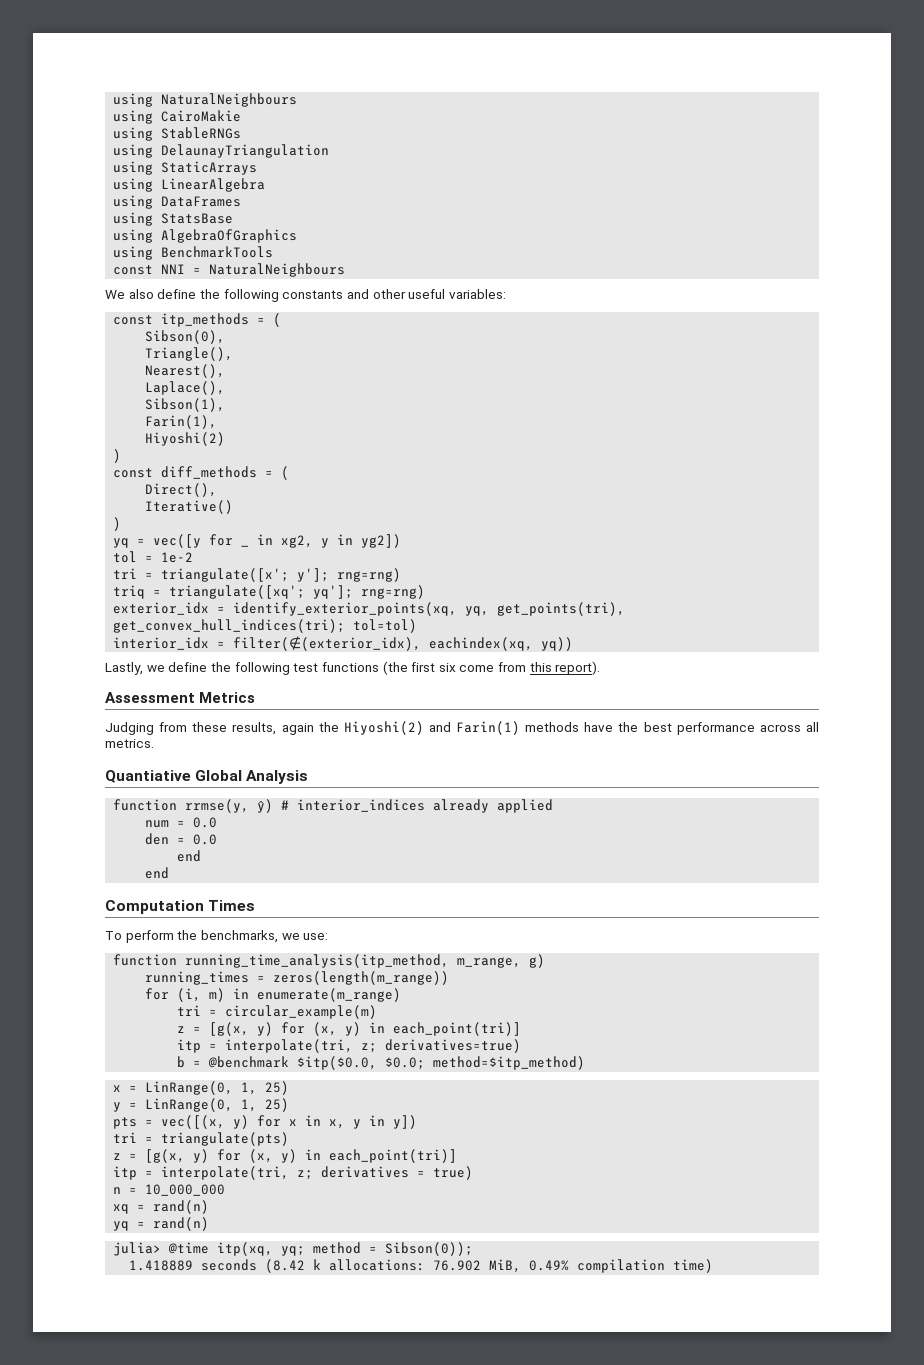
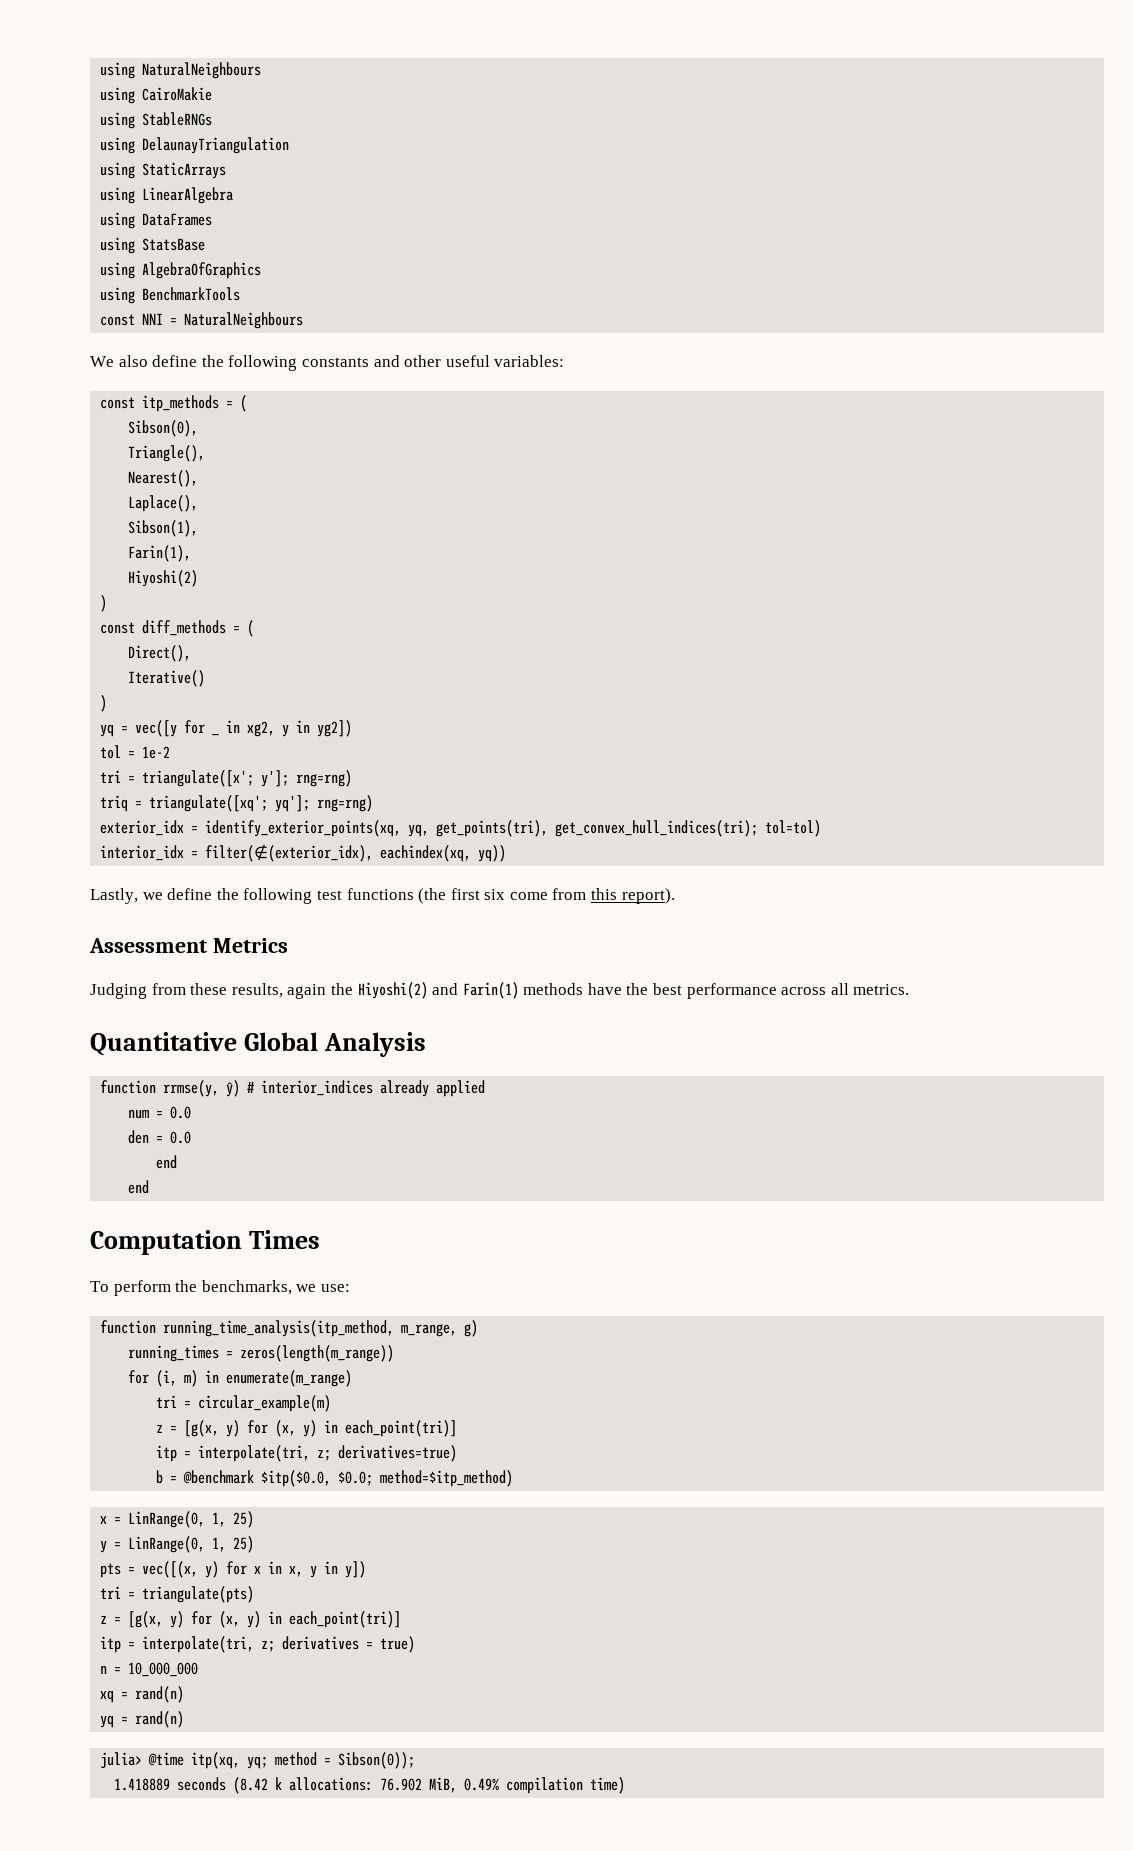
[105,770,191,783] Quantiative -> [90,1032,237,1056] Quantitative

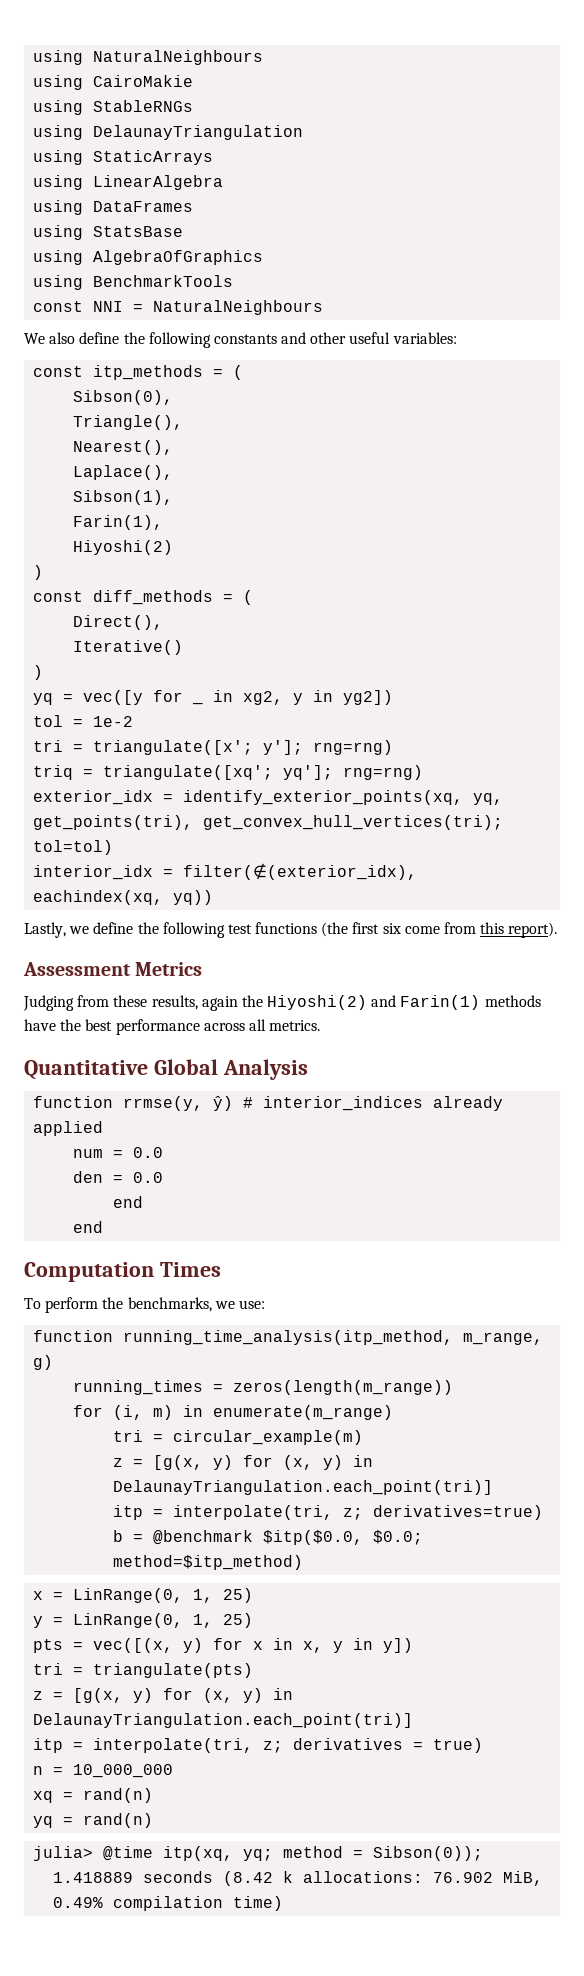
[555,820,759,837] get_convex_hull_indices(tri); -> [203,815,504,830] get_convex_hull_vertices(tri);
[345,1420,458,1437] each_point(tri)] -> [113,1480,494,1495] DelaunayTriangulation.each_point(tri)]
[289,1611,402,1628] each_point(tri)] -> [33,1713,414,1728] DelaunayTriangulation.each_point(tri)]

